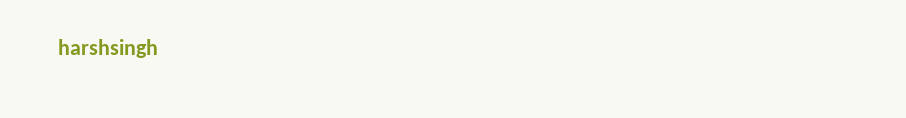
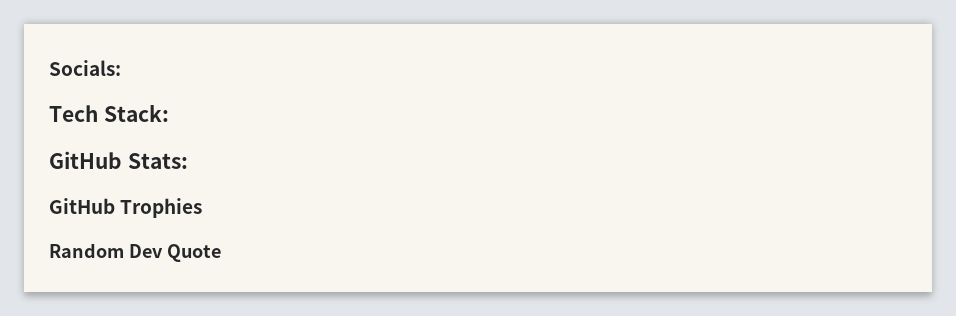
[58,39,158,58] harshsingh -> [49,60,121,76] [49,105,169,122] [49,151,188,169] [49,198,203,218] [49,243,221,262] Socials: // Tech Stack: // GitHub Stats: // GitHub Trophies // Random Dev Quote

